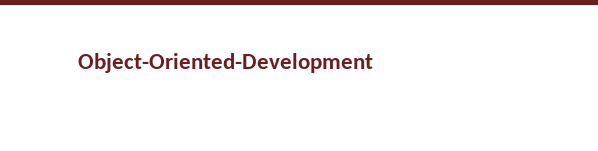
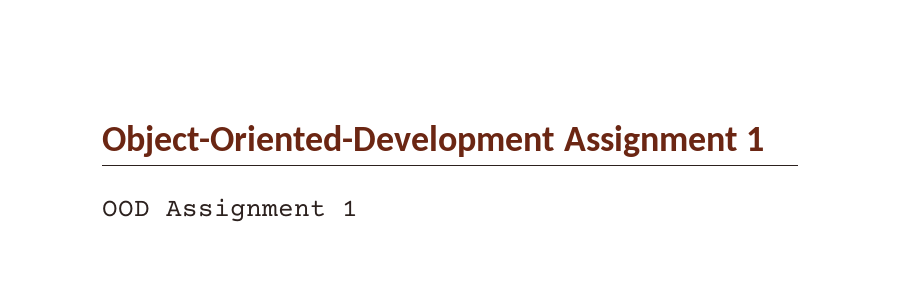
(373, 63) none -> [563,125,765,157] [102,198,358,222] Assignment 1 // OOD Assignment 1

